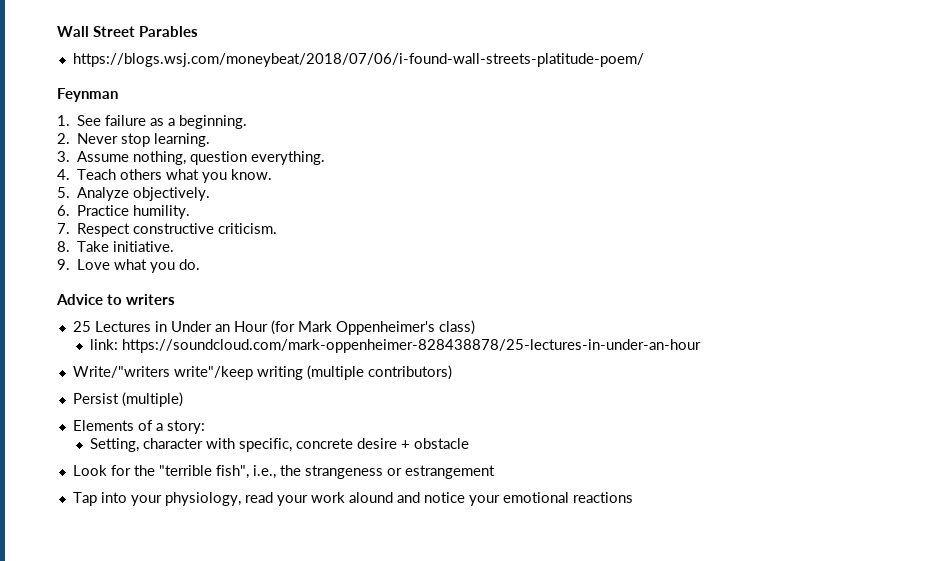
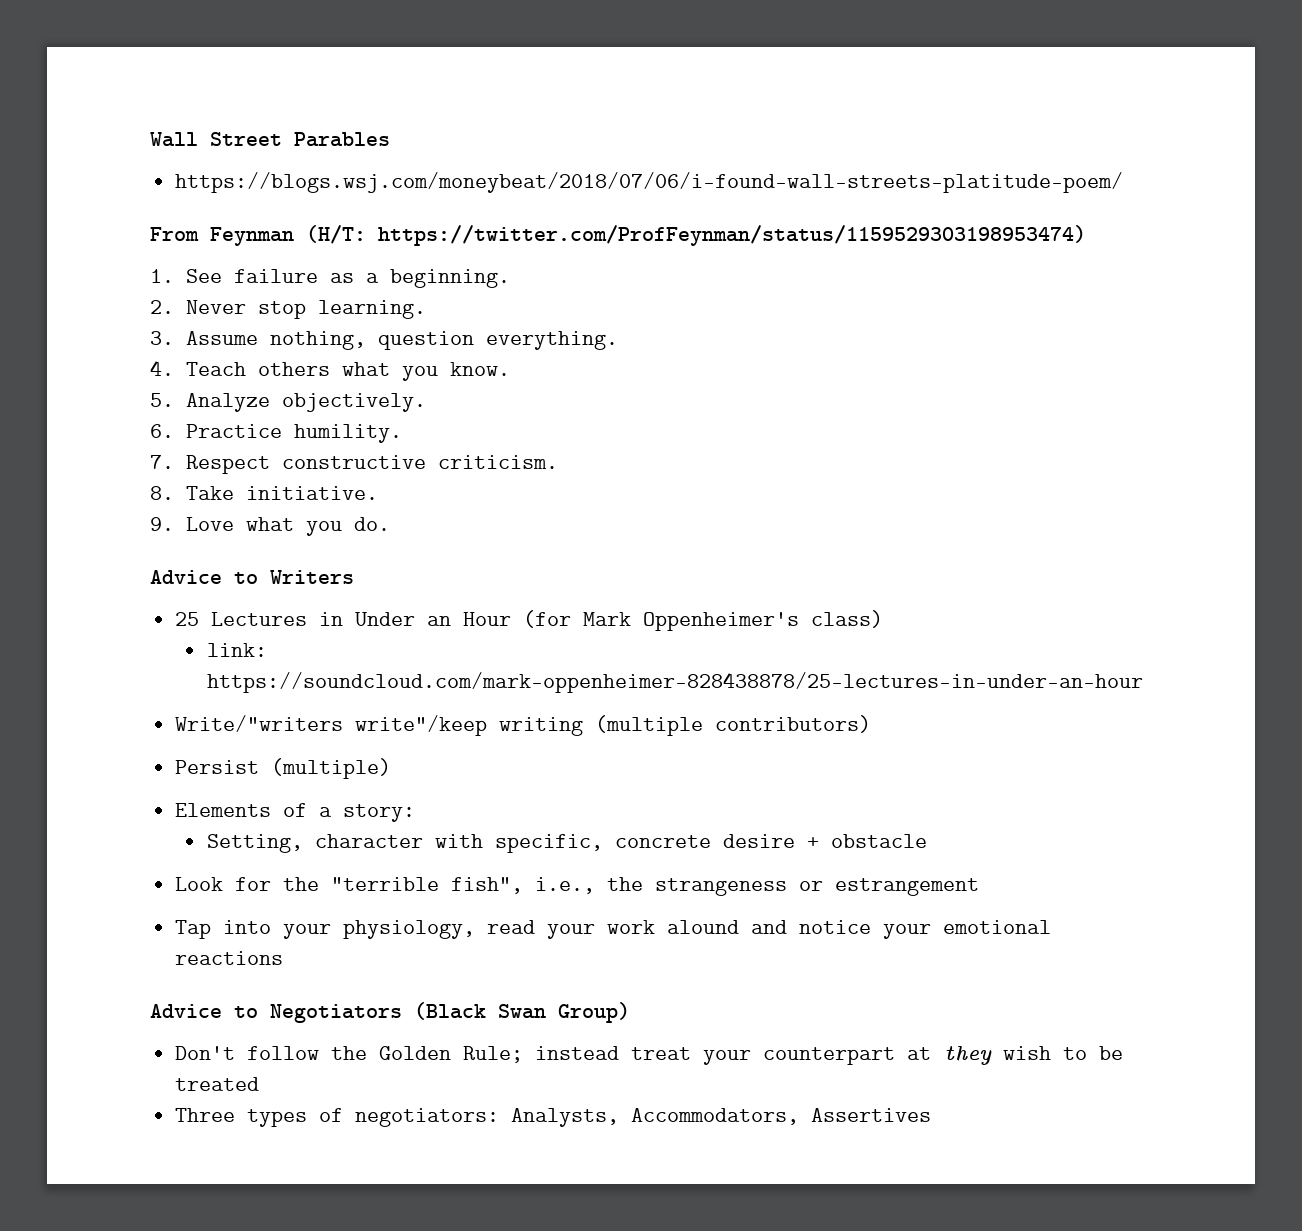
(644, 60) none -> [150,227,199,241] From
(118, 95) none -> [306,225,1086,246] (H/T: https://twitter.com/ProfFeynman/status/1159529303198953474)
[126,294,175,305] writers -> [270,570,354,584] Writers
(633, 497) none -> [150,1002,630,1023] [175,1046,1124,1065] [175,1077,260,1091] [175,1108,932,1127] // Advice to Negotiators (Black Swan Group) // Don't follow the Golden Rule; instead treat your counterpart at they wish to be treated // Three types of negotiators: Analysts, Accommodators, Assertives

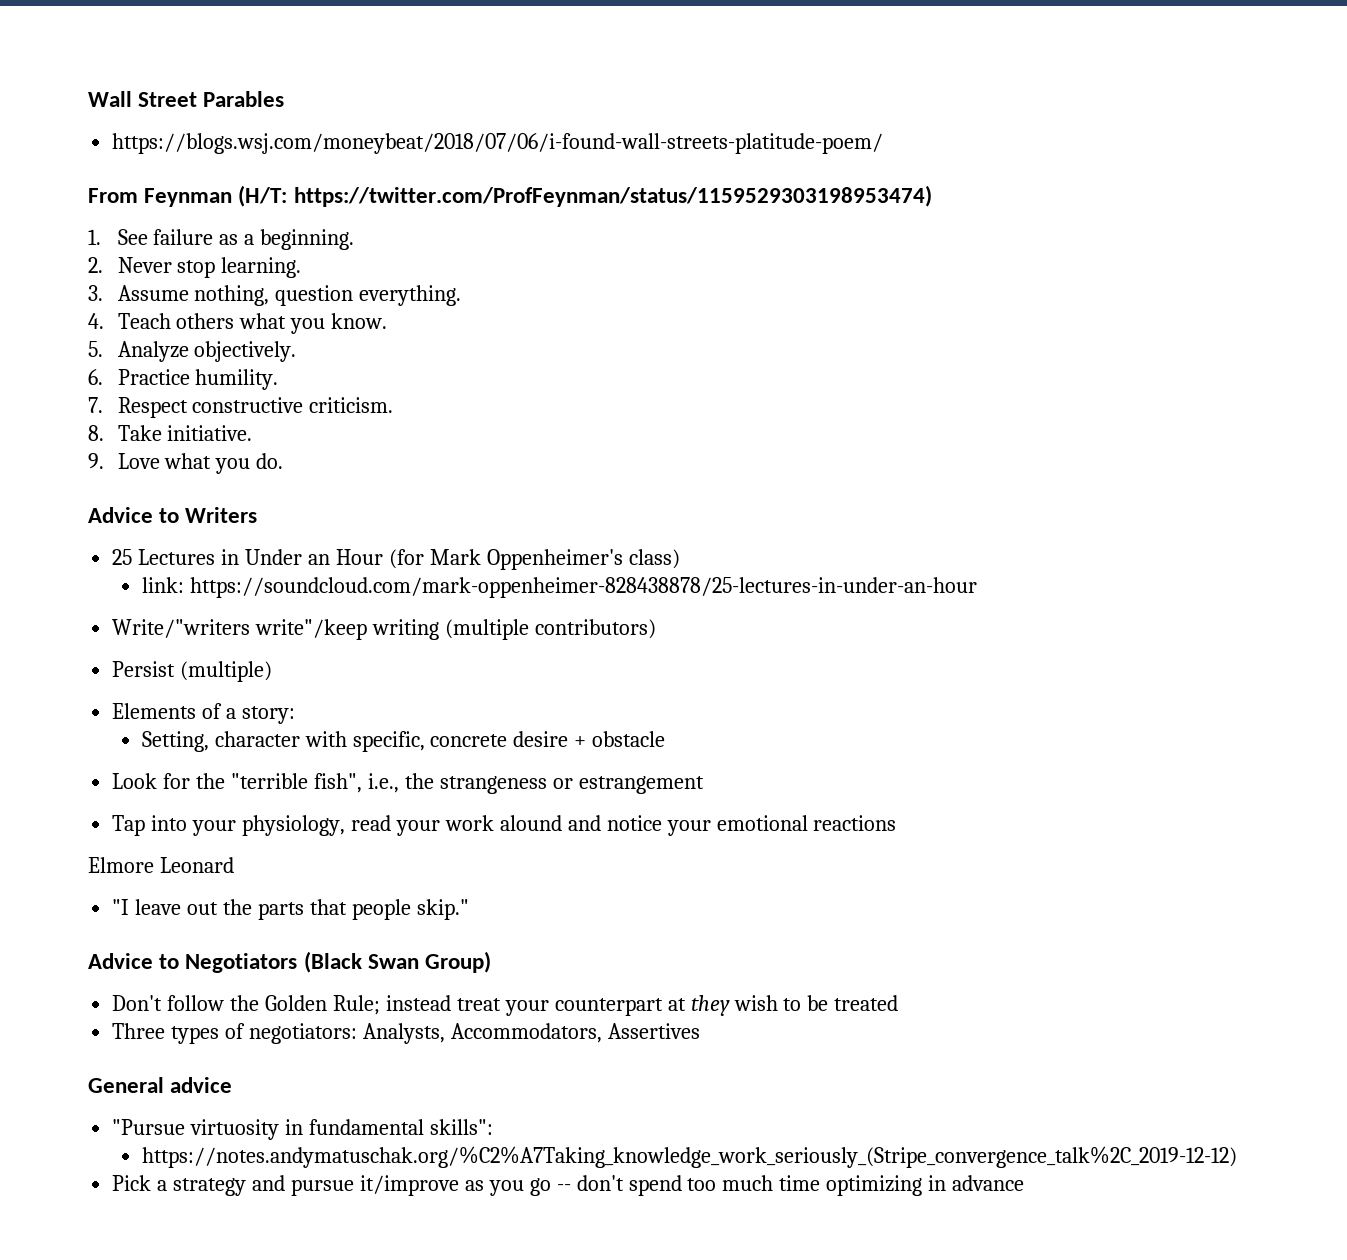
(284, 958) none -> [88,857,234,873] [112,899,469,920] // Elmore Leonard // "I leave out the parts that people skip."
(932, 1115) none -> [88,1077,233,1093] [112,1119,493,1140] [141,1146,1237,1168] [112,1175,1025,1196] // General advice // "Pursue virtuosity in fundamental skills": // https://notes.andymatuschak.org/%C2%A7Taking_knowledge_work_seriously_(Stripe_convergence_talk%2C_2019-12-12) // Pick a strategy and pursue it/improve as you go -- don't spend too much time optimizing in advance

